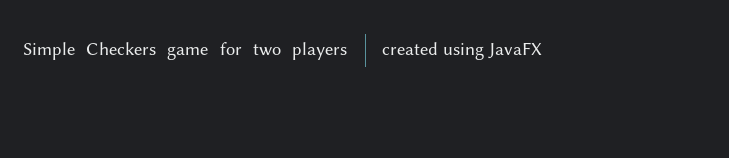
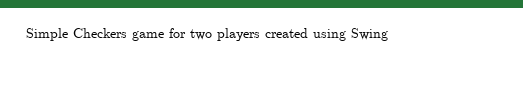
[488,42,542,59] JavaFX -> [351,28,388,41] Swing

